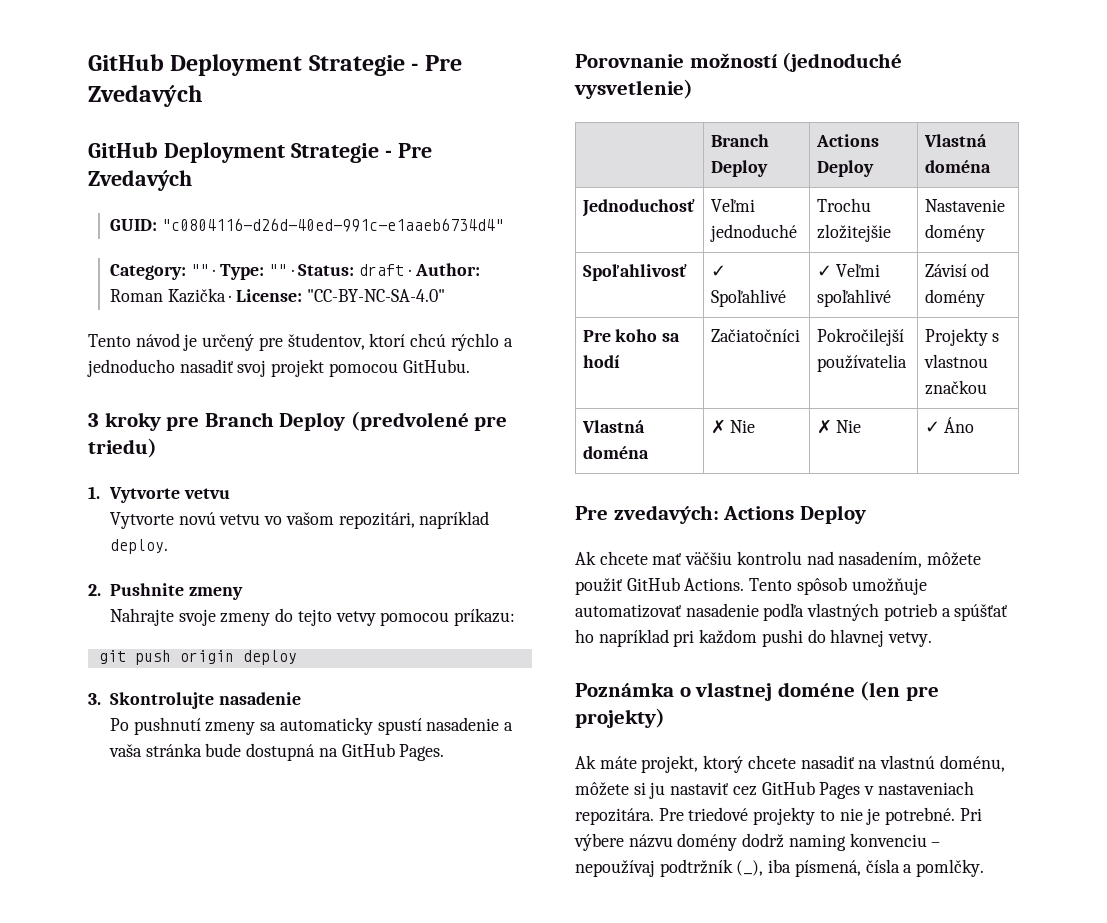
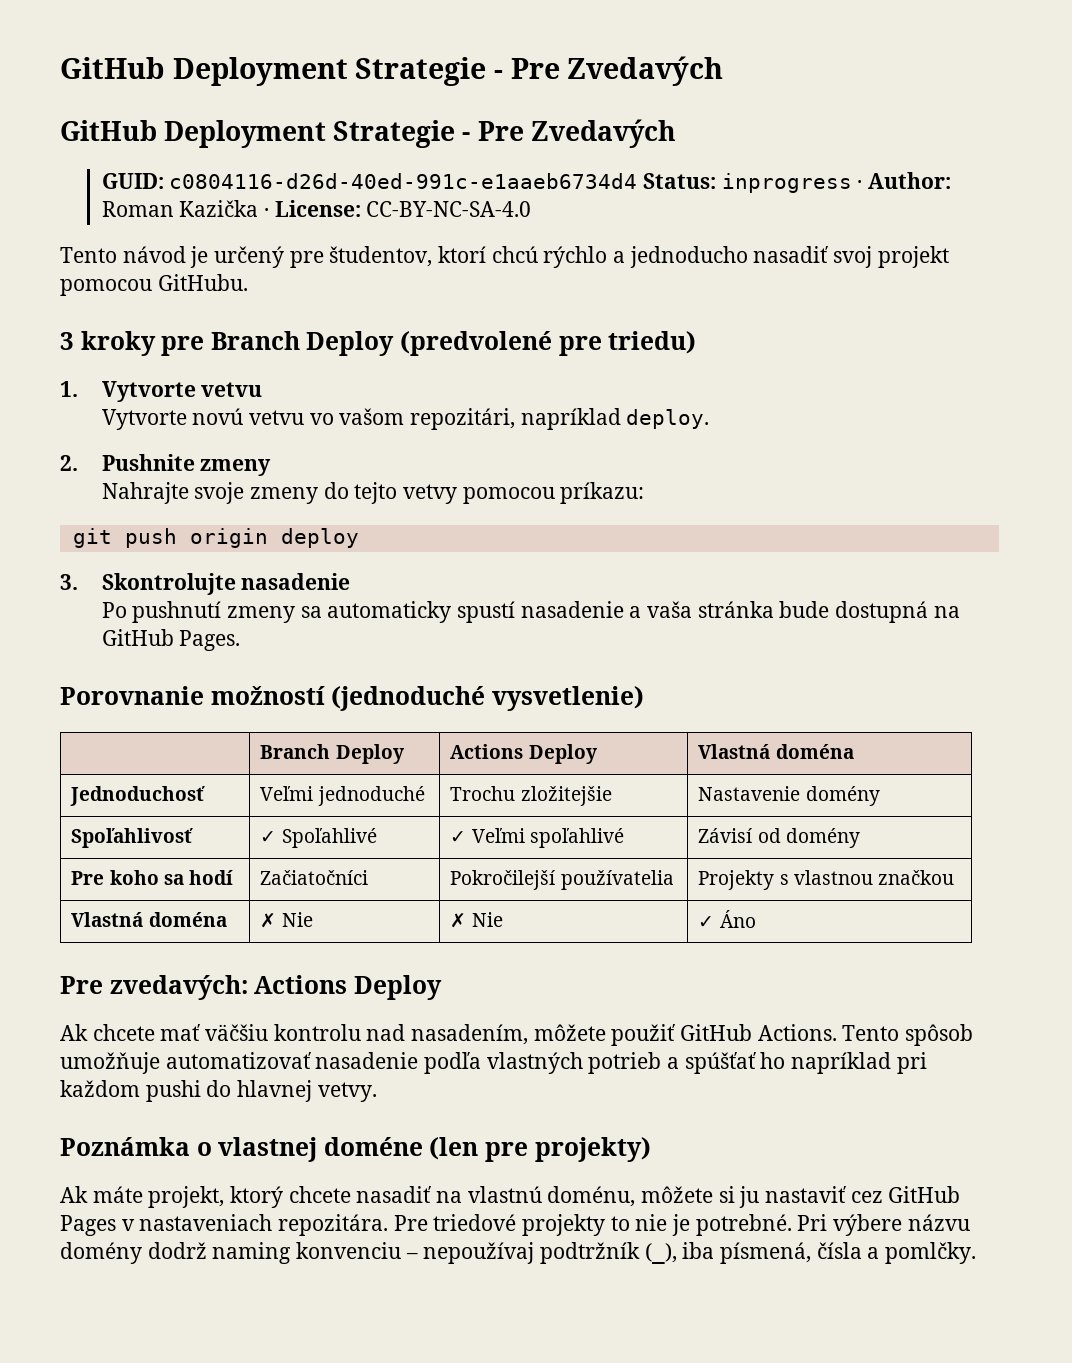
[161,218,504,232] [109,264,405,280] "c0804116-d26d-40ed-991c-e1aaeb6734d4" // Category: "" · Type: "" · Status: draft -> [169,173,852,193] c0804116-d26d-40ed-991c-e1aaeb6734d4 Status: inprogress
[306,289,445,302] "CC-BY-NC-SA-4.0" -> [366,201,532,217] CC-BY-NC-SA-4.0

